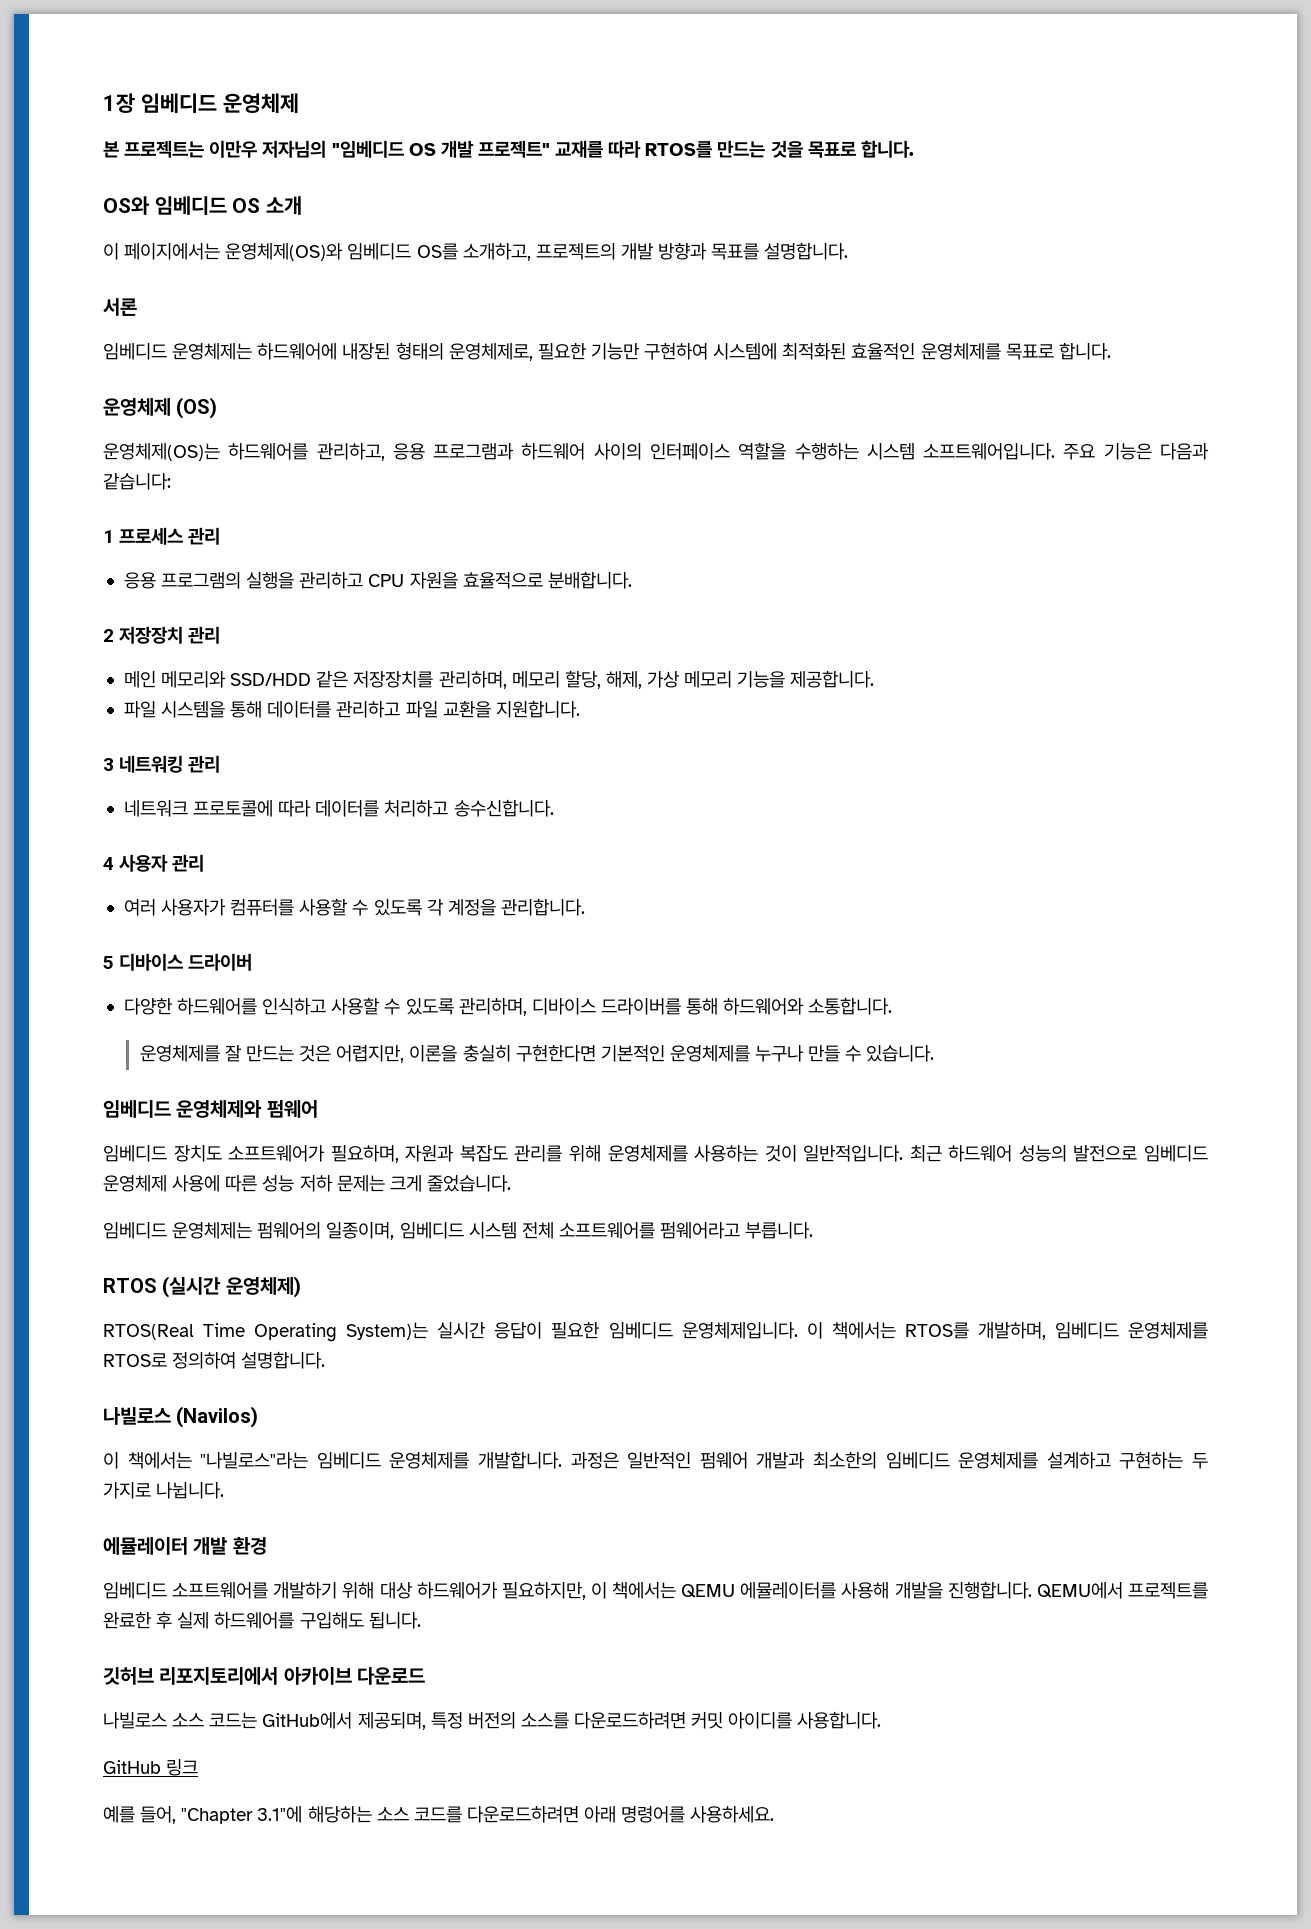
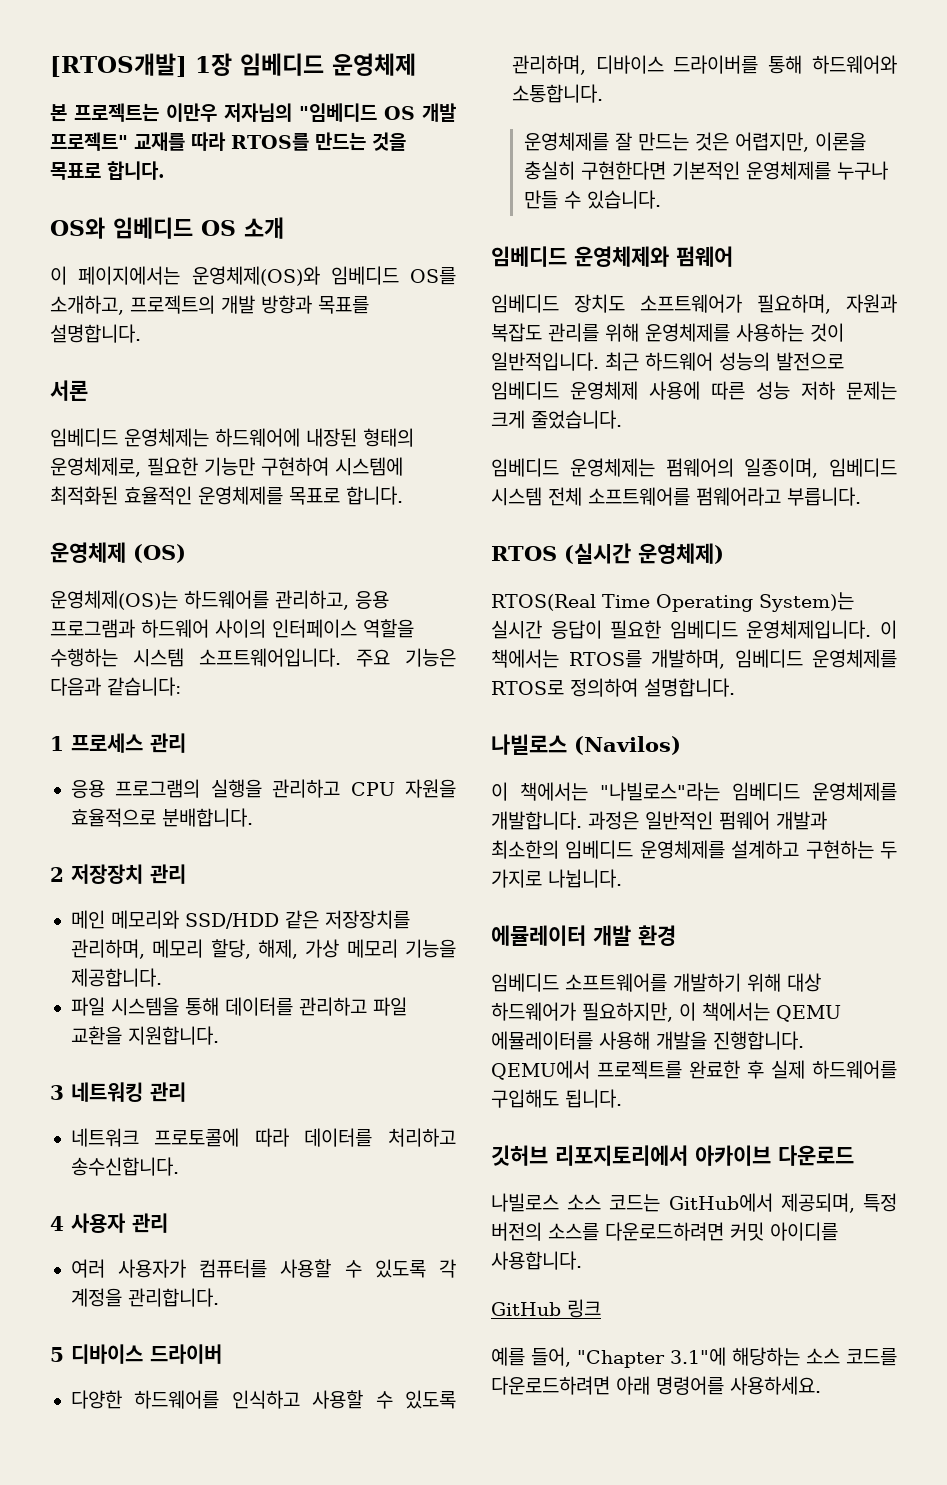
(103, 103) none -> [50,53,187,77] [RTOS개발]

